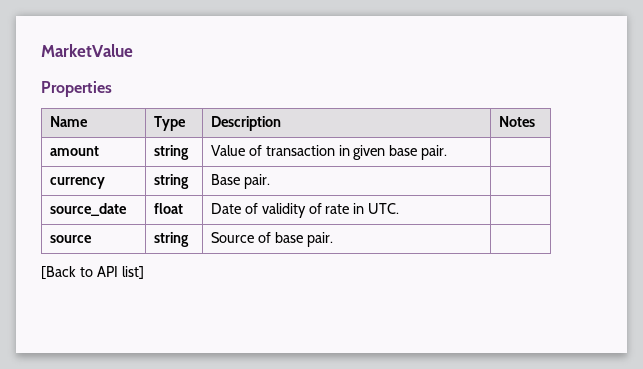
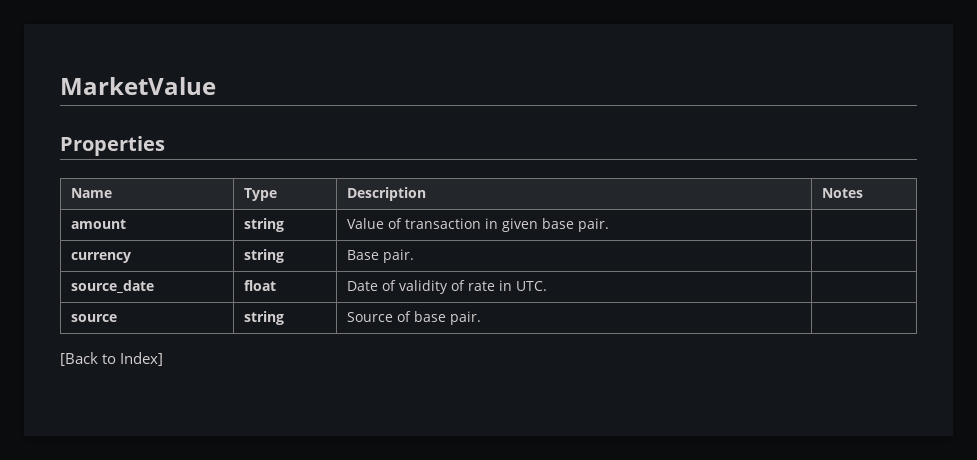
[96,266,144,279] API list] -> [120,352,164,366] Index]

